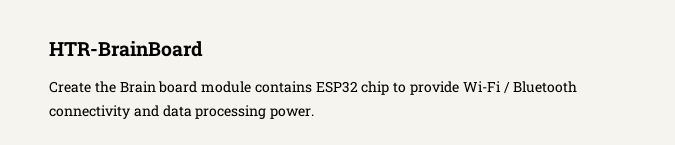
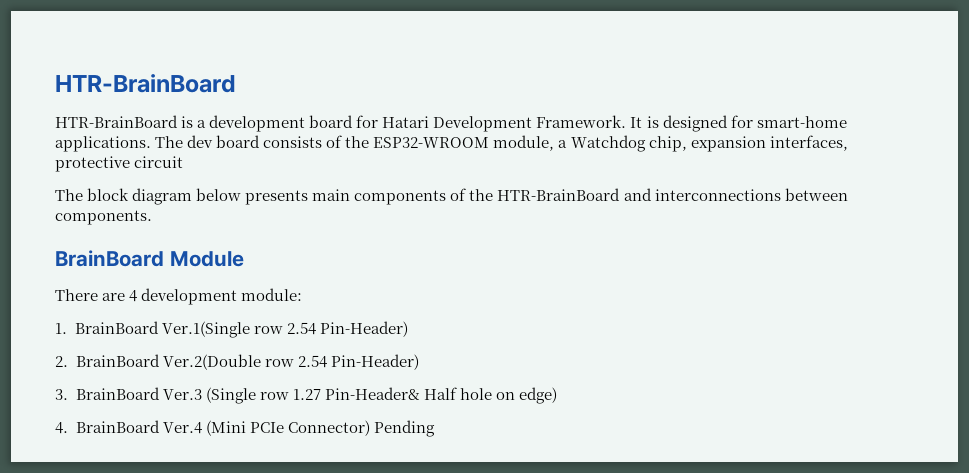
[49,81,578,95] [49,105,315,119] Create the Brain board module contains ESP32 chip to provide Wi-Fi / Bluetooth connectivity and data processing power. -> [55,115,847,132] [55,135,848,152] [55,156,184,172] [55,188,848,205] [55,210,152,225] [55,250,244,267] [55,288,303,305] [55,321,408,338] [55,354,419,370] [55,387,557,404] [55,420,435,437] HTR-BrainBoard is a development board for Hatari Development Framework. It is designed for smart-home applications. The dev board consists of the ESP32-WROOM module, a Watchdog chip, expansion interfaces, protective circuit // The block diagram below presents main components of the HTR-BrainBoard and interconnections between components. // BrainBoard Module // There are 4 development module: // 1. BrainBoard Ver.1(Single row 2.54 Pin-Header) // 2. BrainBoard Ver.2(Double row 2.54 Pin-Header) // 3. BrainBoard Ver.3 (Single row 1.27 Pin-Header& Half hole on edge) // 4. BrainBoard Ver.4 (Mini PCIe Connector) Pending

